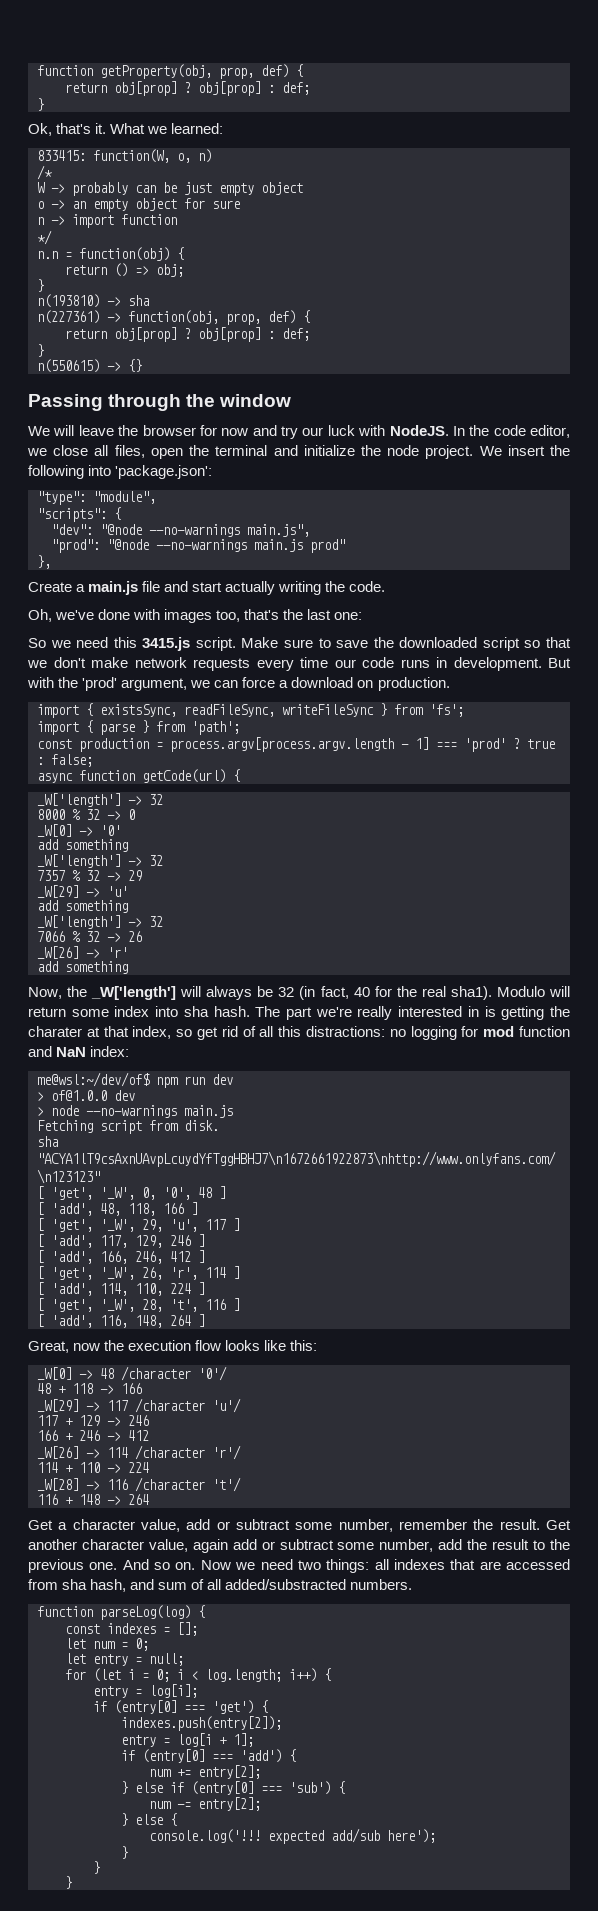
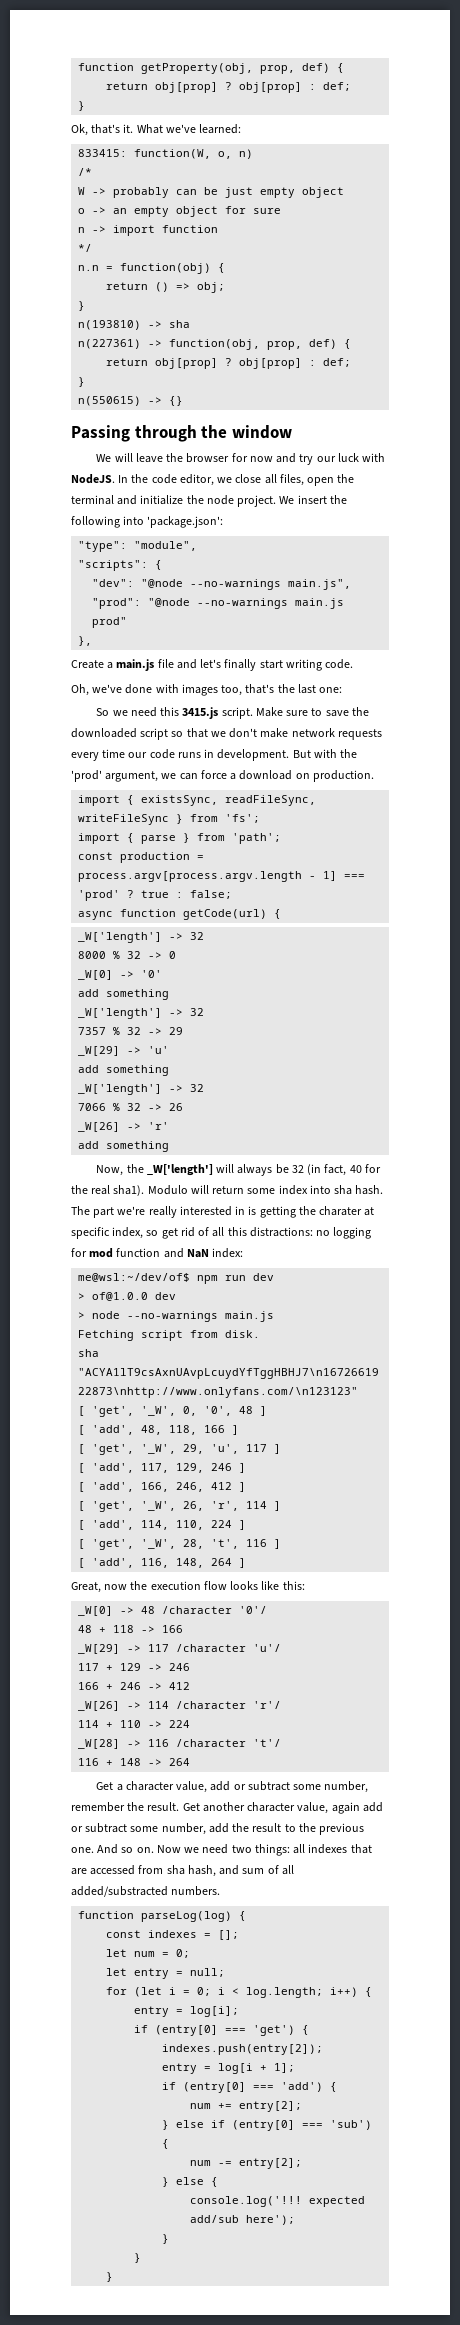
[147,126,168,134] we -> [165,124,196,133] we've
[192,581,346,595] start actually writing the -> [200,659,322,671] let's finally start writing
[103,1026,129,1037] that -> [71,1227,110,1239] specific

